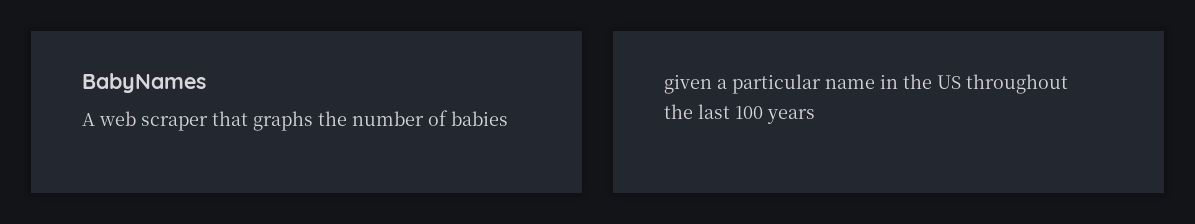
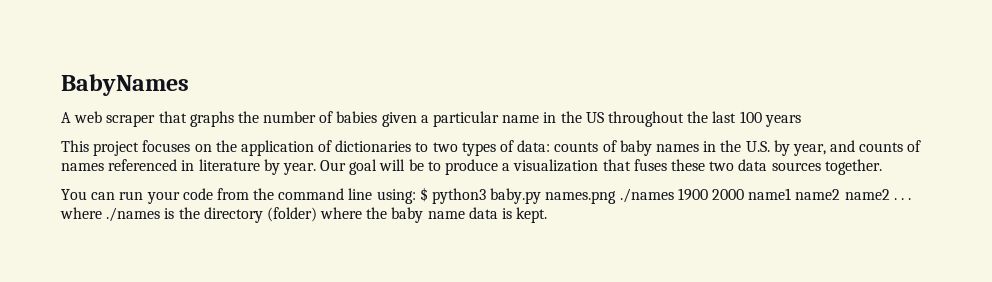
(815, 116) none -> [61,140,922,156] [61,159,882,175] [61,187,912,204] [60,207,548,223] // This project focuses on the application of dictionaries to two types of data: counts of baby names in the U.S. by year, and counts of names referenced in literature by year. Our goal will be to produce a visualization that fuses these two data sources together. // You can run your code from the command line using: $ python3 baby.py names.png ./names 1900 2000 name1 name2 name2 . . . where ./names is the directory (folder) where the baby name data is kept.

